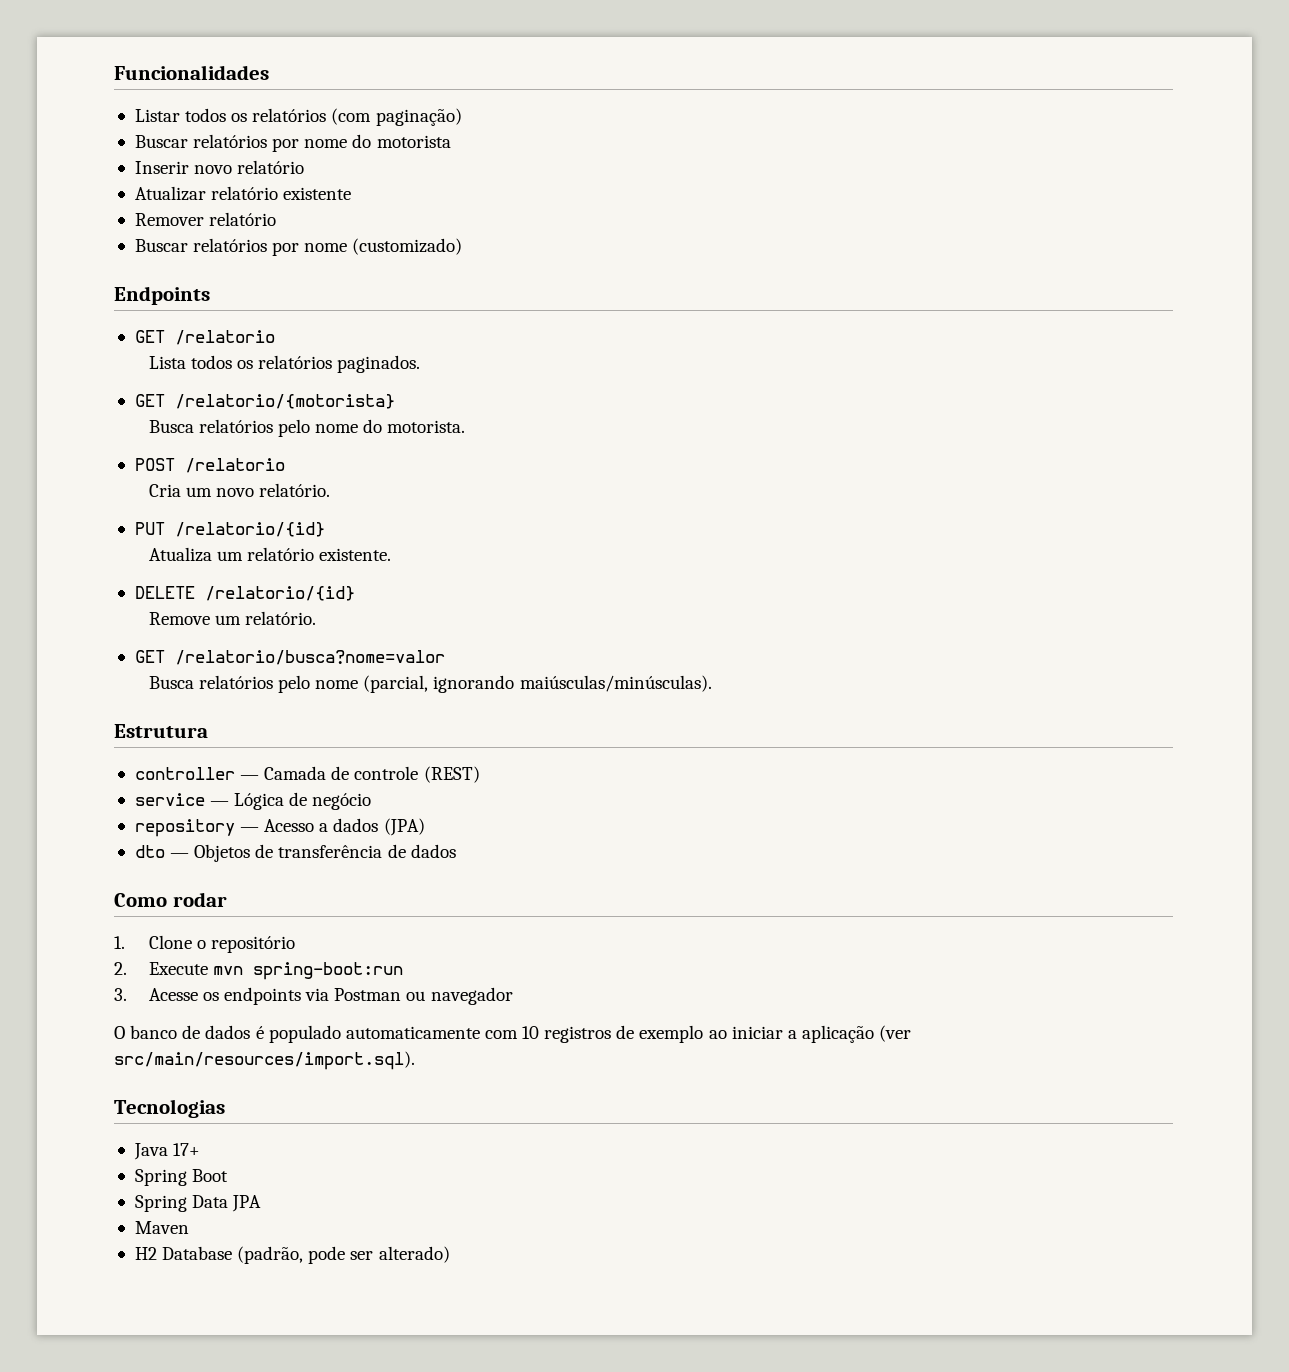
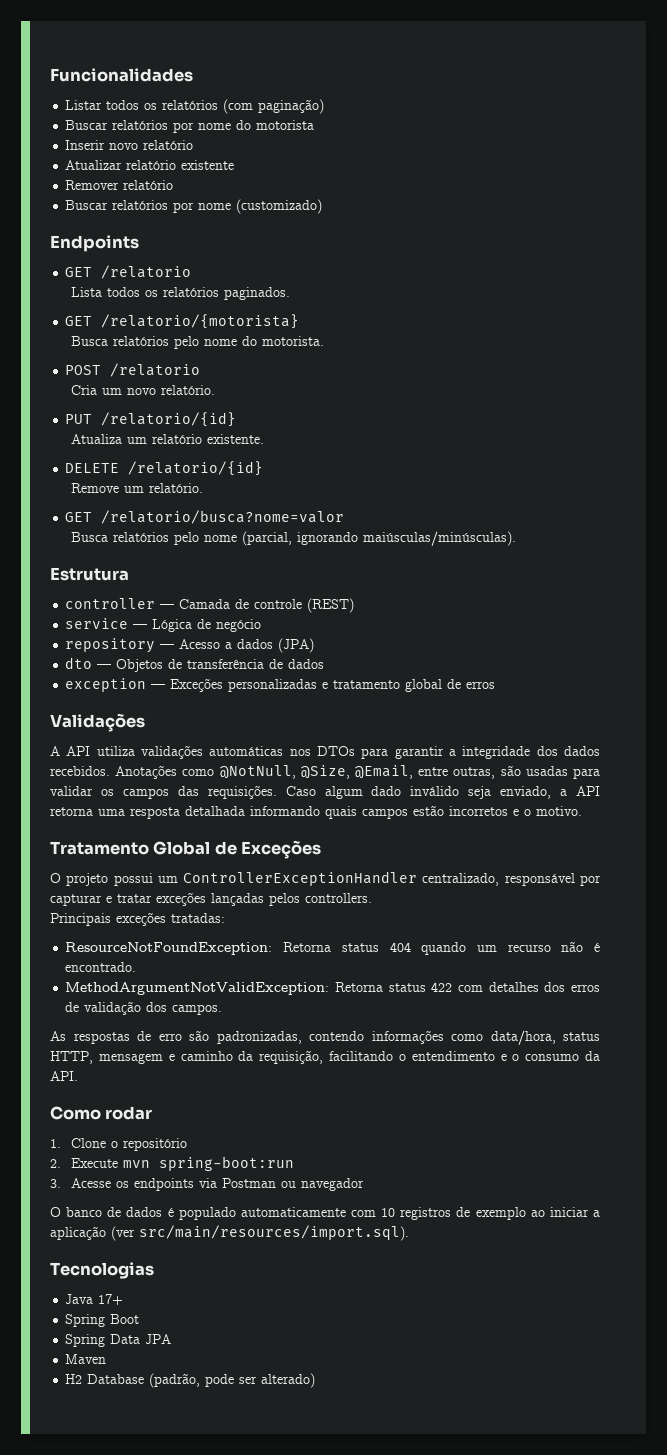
(456, 851) none -> [65,678,496,692] [50,713,145,732] [50,745,600,759] [50,765,600,779] [50,785,601,799] [50,805,582,819] [50,840,322,859] [50,871,601,886] [50,892,372,906] [50,912,225,926] [65,941,600,955] [65,962,137,972] [65,982,600,995] [65,1001,223,1015] [50,1030,600,1045] [50,1050,600,1064] [50,1071,78,1081] // exception — Exceções personalizadas e tratamento global de erros // Validações // A API utiliza validações automáticas nos DTOs para garantir a integridade dos dados recebidos. Anotações como @NotNull, @Size, @Email, entre outras, são usadas para validar os campos das requisições. Caso algum dado inválido seja enviado, a API retorna uma resposta detalhada informando quais campos estão incorretos e o motivo. // Tratamento Global de Exceções // O projeto possui um ControllerExceptionHandler centralizado, responsável por capturar e tratar exceções lançadas pelos controllers. // Principais exceções tratadas: // ResourceNotFoundException: Retorna status 404 quando um recurso não é encontrado. // MethodArgumentNotValidException: Retorna status 422 com detalhes dos erros de validação dos campos. // As respostas de erro são padronizadas, contendo informações como data/hora, status HTTP, mensagem e caminho da requisição, facilitando o entendimento e o consumo da API.

